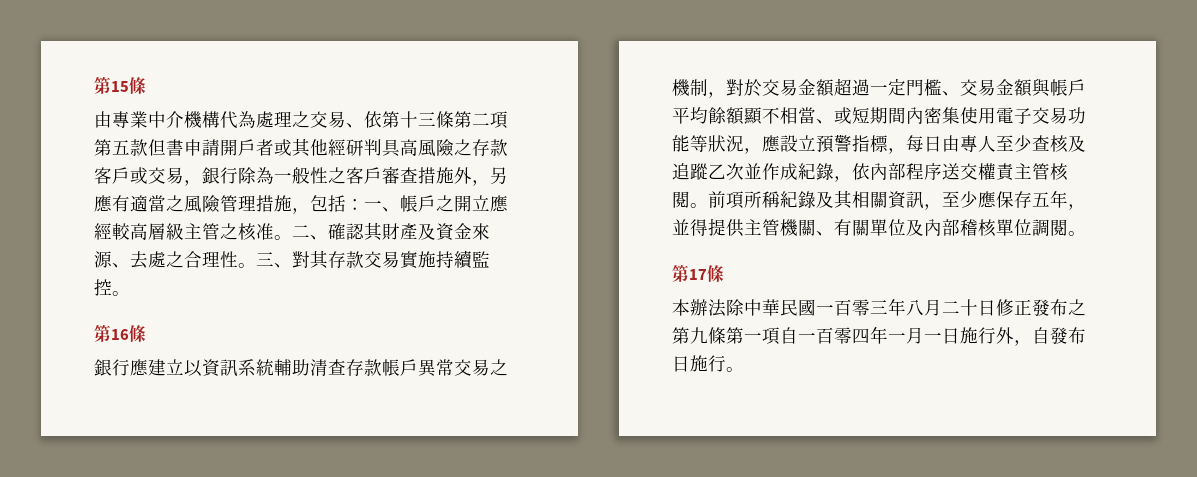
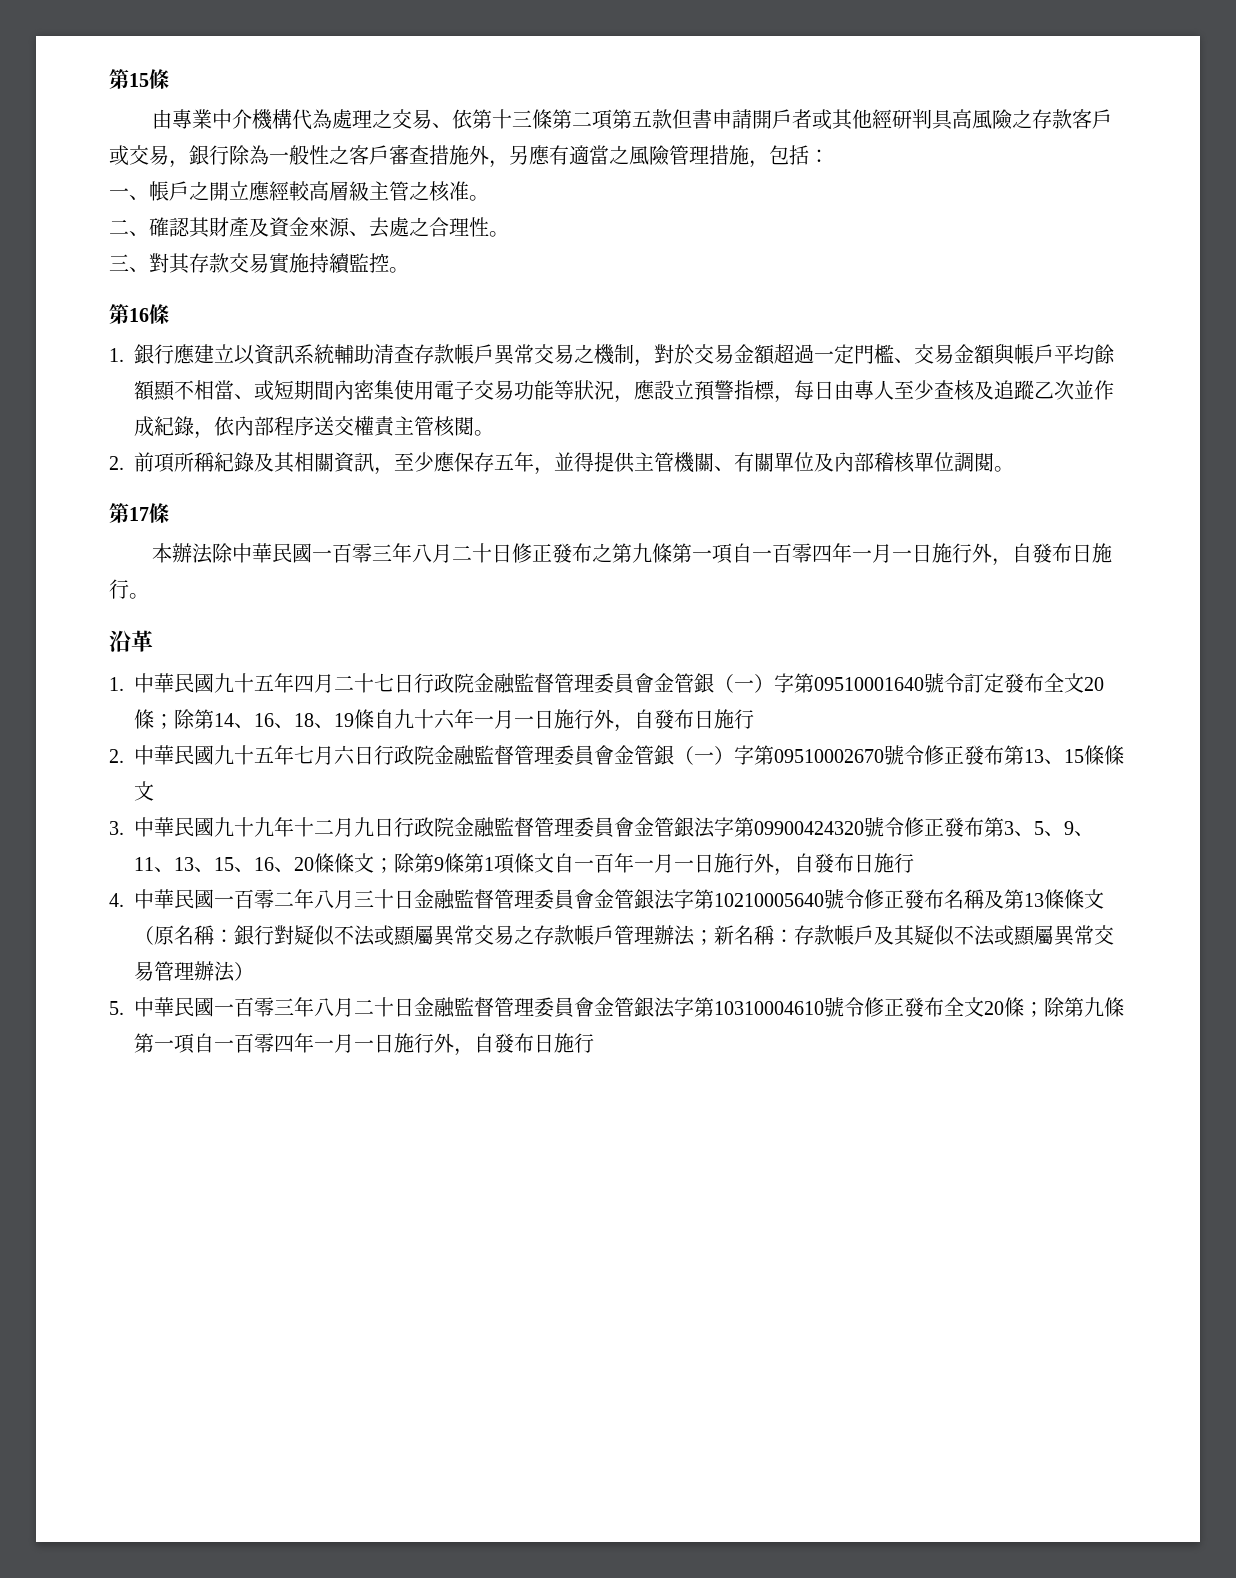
(364, 204) none -> (829, 156) //
(292, 237) none -> (489, 198) //
(256, 265) none -> (509, 234) //
(146, 333) none -> [109,348,124,362] 1.
(708, 205) none -> [109,456,124,470] // 2.
(744, 369) none -> [109,630,153,652] [109,673,1104,694] [134,709,754,732] [109,745,1124,766] [134,781,154,801] [109,817,1094,838] [134,853,914,876] [109,889,1104,910] [134,925,1114,946] [134,961,254,982] [109,997,1124,1018] [134,1033,594,1056] // 沿革 // 1.中華民國九十五年四月二十七日行政院金融監督管理委員會金管銀（一）字第09510001640號令訂定發布全文20條；除第14、16、18、19條自九十六年一月一日施行外，自發布日施行 // 2.中華民國九十五年七月六日行政院金融監督管理委員會金管銀（一）字第09510002670號令修正發布第13、15條條文 // 3.中華民國九十九年十二月九日行政院金融監督管理委員會金管銀法字第09900424320號令修正發布第3、5、9、11、13、15、16、20條條文；除第9條第1項條文自一百年一月一日施行外，自發布日施行 // 4.中華民國一百零二年八月三十日金融監督管理委員會金管銀法字第10210005640號令修正發布名稱及第13條條文（原名稱：銀行對疑似不法或顯屬異常交易之存款帳戶管理辦法；新名稱：存款帳戶及其疑似不法或顯屬異常交易管理辦法） // 5.中華民國一百零三年八月二十日金融監督管理委員會金管銀法字第10310004610號令修正發布全文20條；除第九條第一項自一百零四年一月一日施行外，自發布日施行

